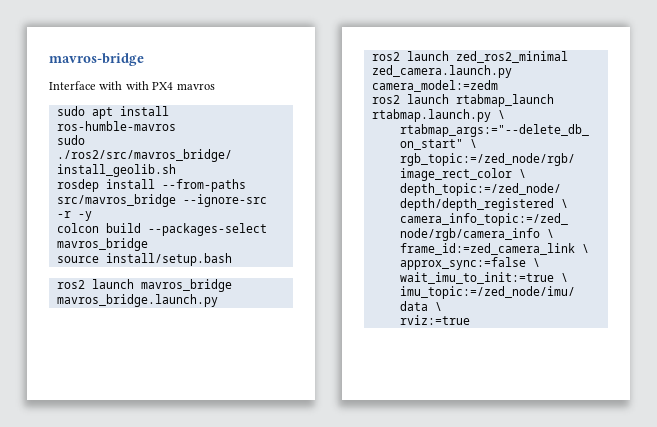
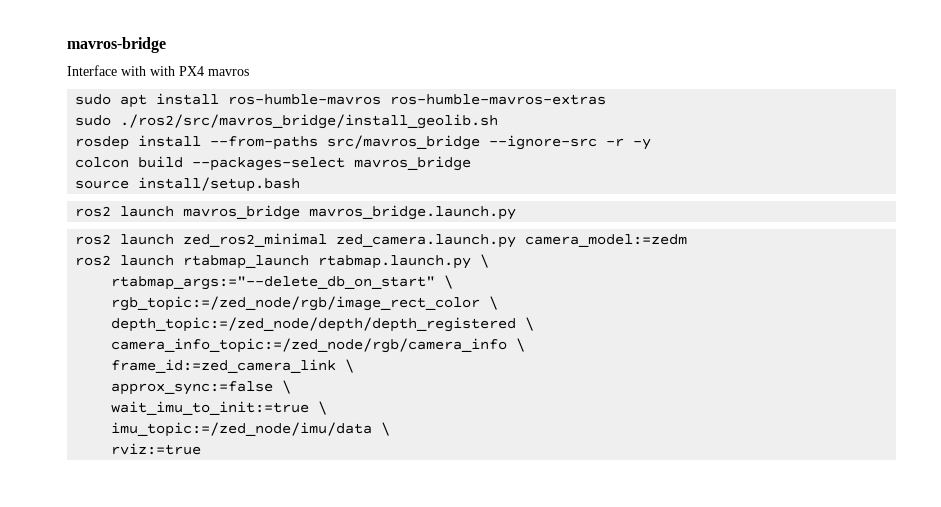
(176, 126) none -> [390,94,607,105] ros-humble-mavros-extras

